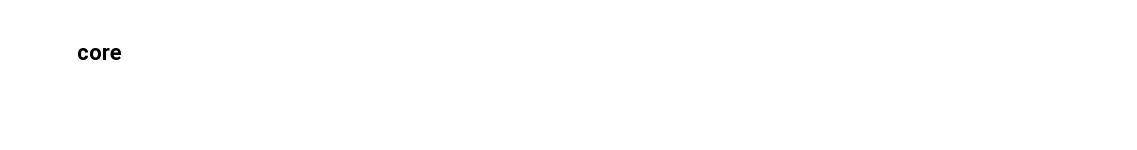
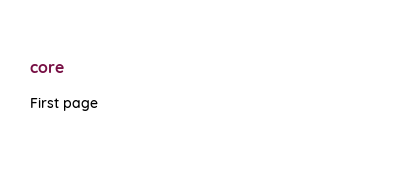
(122, 53) none -> [30,97,98,111] // First page

